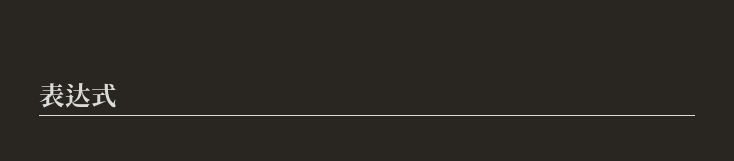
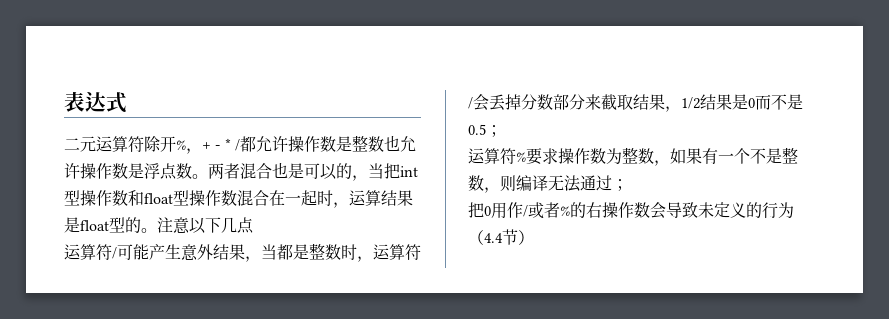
(117, 96) none -> [64,135,416,154] [64,162,418,181] [64,190,413,208] [64,217,254,234] [64,243,421,262] [468,94,803,112] [468,124,502,137] [468,147,798,166] [468,175,628,193] [468,202,794,219] [468,229,534,245] // 二元运算符除开%，+ - * /都允许操作数是整数也允许操作数是浮点数。两者混合也是可以的，当把int型操作数和float型操作数混合在一起时，运算结果是float型的。注意以下几点 // 运算符/可能产生意外结果，当都是整数时，运算符/会丢掉分数部分来截取结果，1/2结果是0而不是0.5； // 运算符%要求操作数为整数，如果有一个不是整数，则编译无法通过； // 把0用作/或者%的右操作数会导致未定义的行为（4.4节）

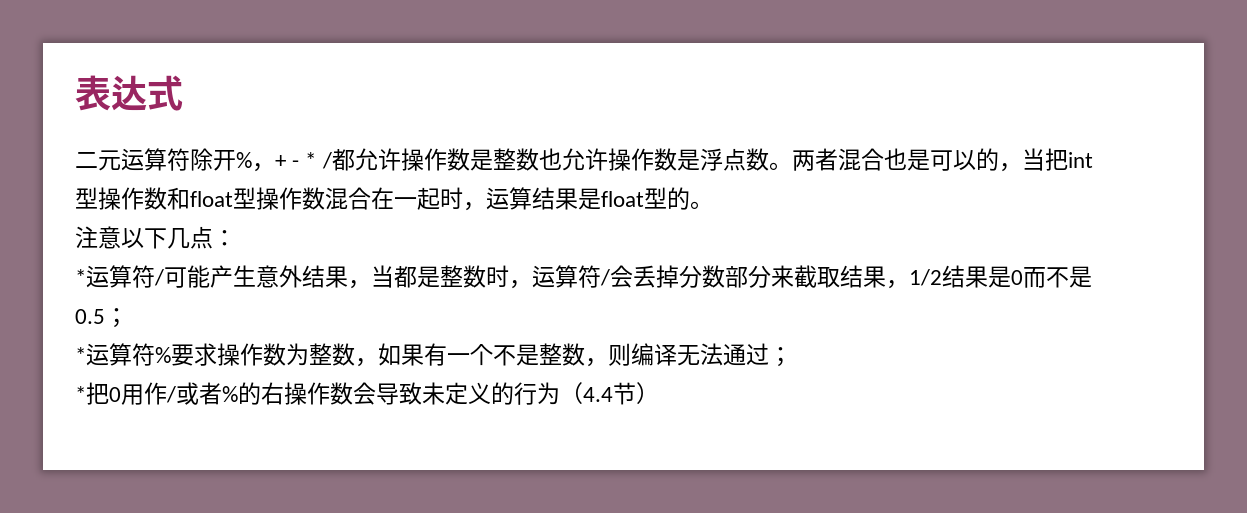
(157, 230) none -> (713, 205) //
(254, 225) // -> [213,230,236,246] [75,269,86,285] ： // *
(502, 131) none -> [75,347,86,363] *
(628, 185) none -> [75,386,86,402] *

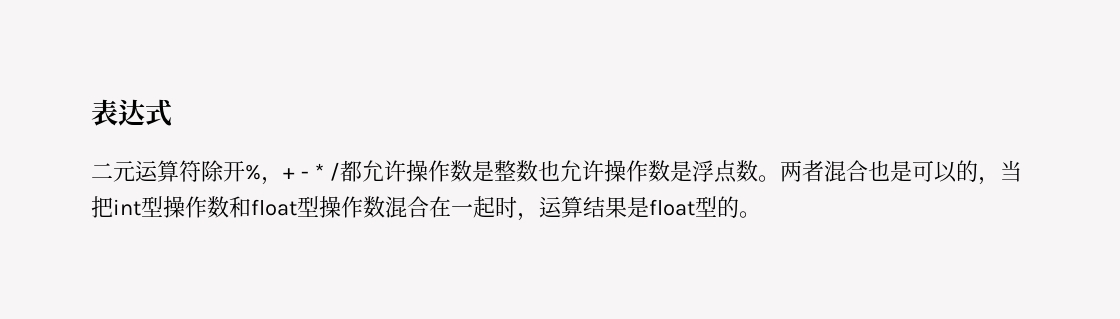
[75,226,236,249] [75,265,1092,289] [75,308,128,328] [75,343,792,367] [75,382,659,405] // 注意以下几点： // *运算符/可能产生意外结果，当都是整数时，运算符/会丢掉分数部分来截取结果，1/2结果是0而不是0.5； // *运算符%要求操作数为整数，如果有一个不是整数，则编译无法通过； // *把0用作/或者%的右操作数会导致未定义的行为（4.4节） -> (761, 214) none

